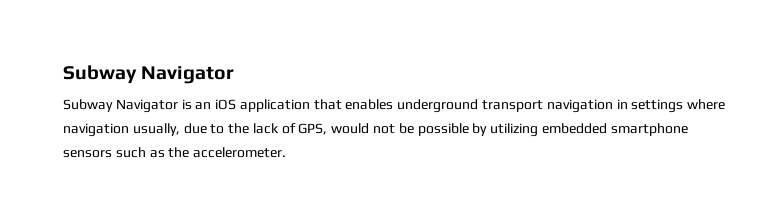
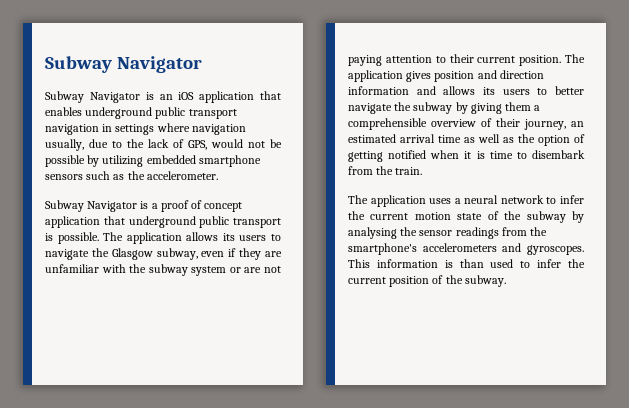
(479, 106) none -> [155,107,186,119] public
(287, 152) none -> [45,200,243,212] [45,216,281,228] [45,232,282,244] [45,248,282,260] [45,264,282,276] [348,54,585,66] [348,70,544,82] [348,86,584,95] [348,102,541,114] [348,118,584,130] [348,134,585,146] [348,150,585,162] [348,166,423,175] [348,195,584,207] [348,211,584,223] [348,227,548,239] [348,243,584,255] [348,259,585,268] [348,275,506,287] // Subway Navigator is a proof of concept application that underground public transport is possible. The application allows its users to navigate the Glasgow subway, even if they are unfamiliar with the subway system or are not paying attention to their current position. The application gives position and direction information and allows its users to better navigate the subway by giving them a comprehensible overview of their journey, an estimated arrival time as well as the option of getting notified when it is time to disembark from the train. // The application uses a neural network to infer the current motion state of the subway by analysing the sensor readings from the smartphone's accelerometers and gyroscopes. This information is than used to infer the current position of the subway.

